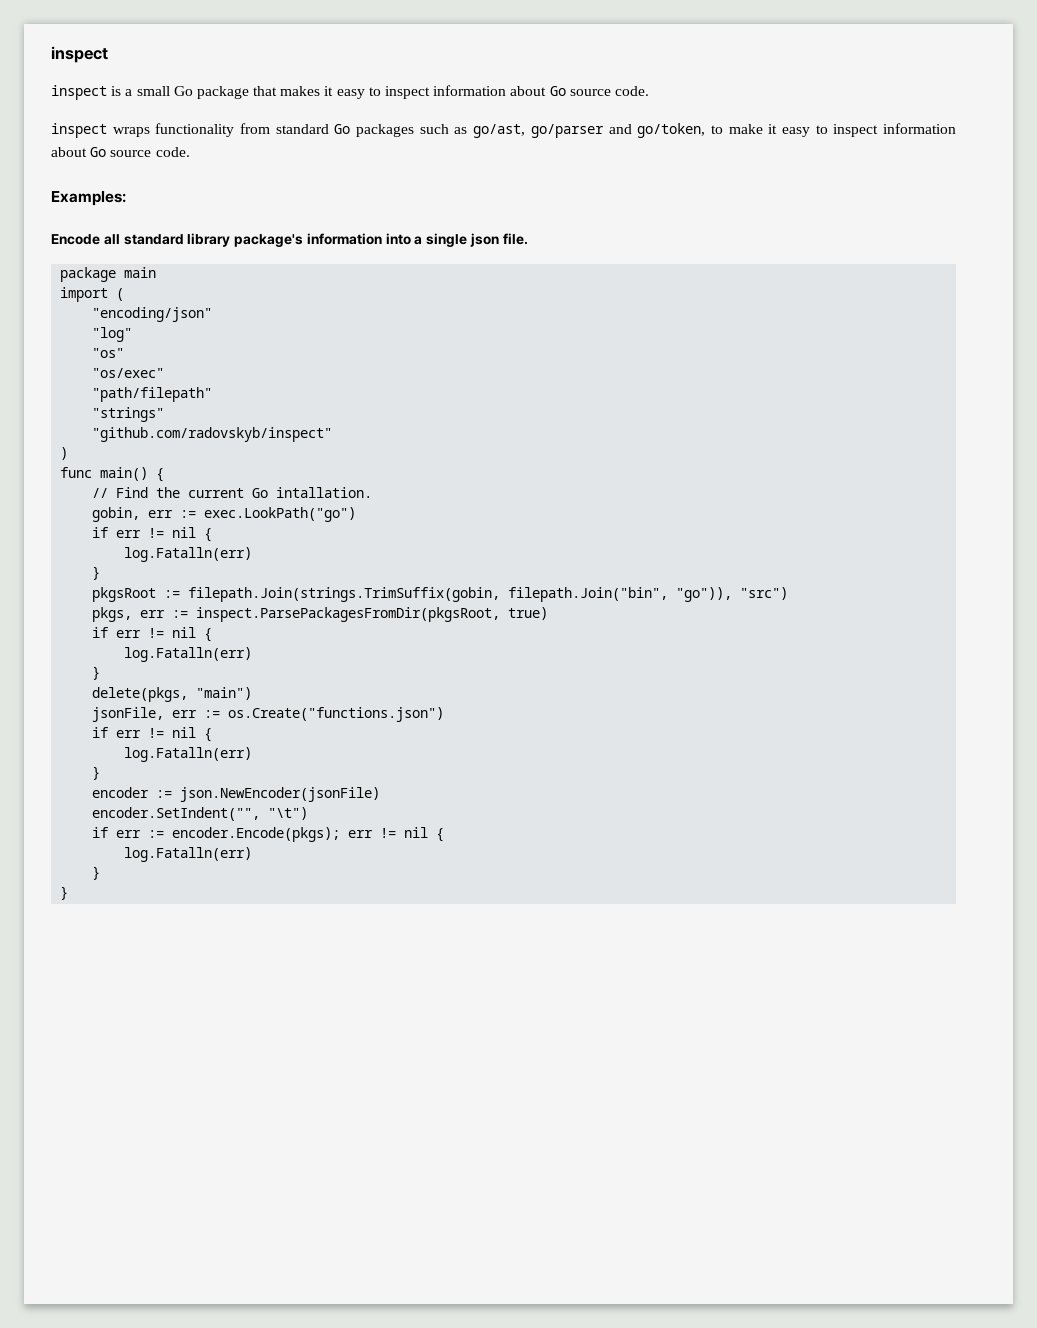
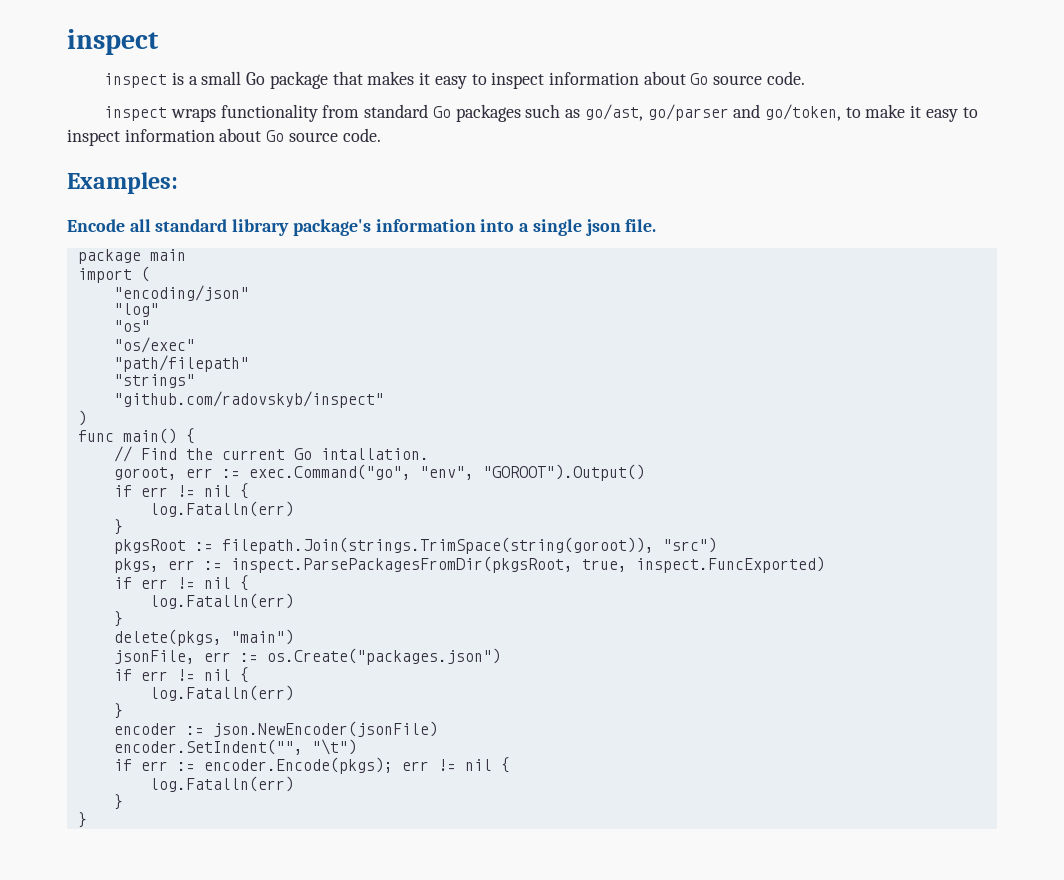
[92,507,357,522] gobin, err := exec.LookPath("go") -> [113,464,645,481] goroot, err := exec.Command("go", "env", "GOROOT").Output()
[188,587,733,602] filepath.Join(strings.TrimSuffix(gobin, filepath.Join("bin", "go")), -> [221,537,654,554] filepath.Join(strings.TrimSpace(string(goroot)),
[508,607,549,620] true) -> [581,556,825,573] true, inspect.FuncExported)
[228,707,445,722] os.Create("functions.json") -> [266,648,501,665] os.Create("packages.json")

